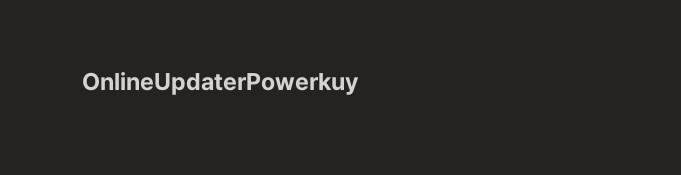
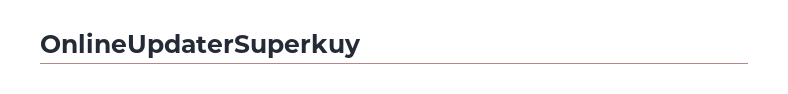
[82,72,359,95] OnlineUpdaterPowerkuy -> [40,32,361,58] OnlineUpdaterSuperkuy

